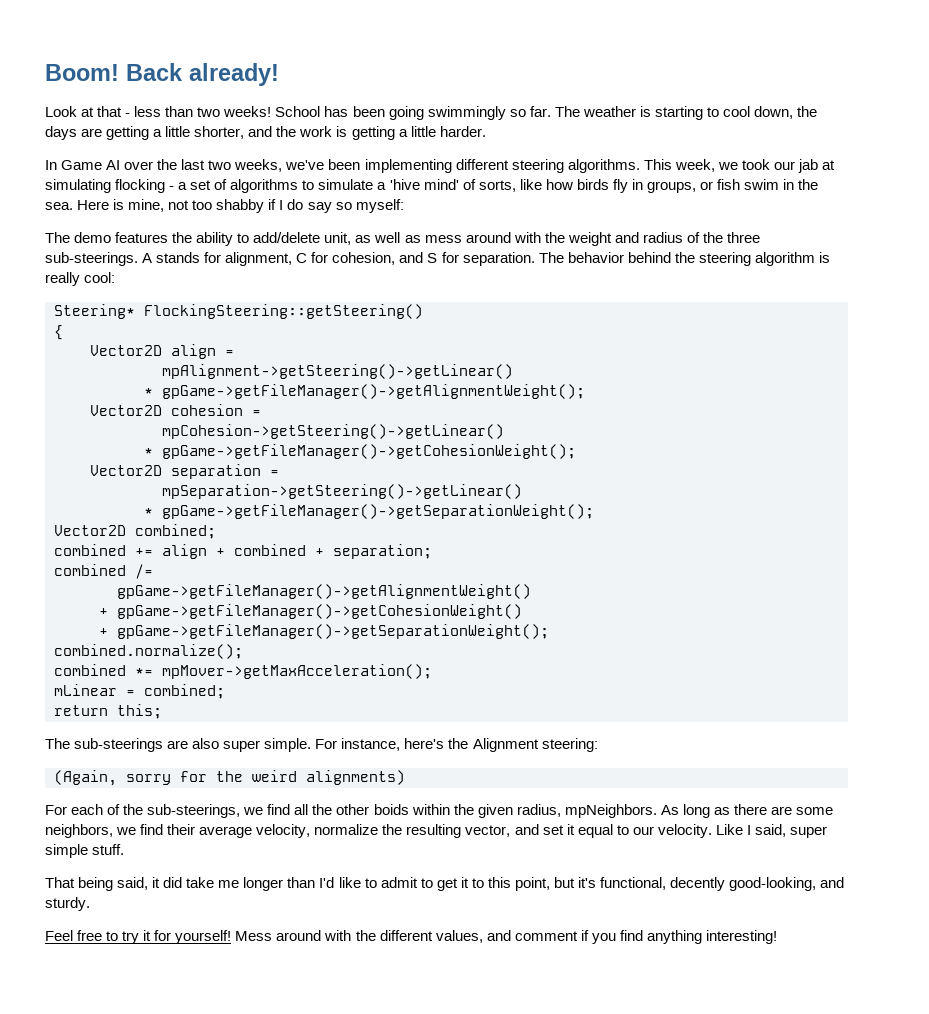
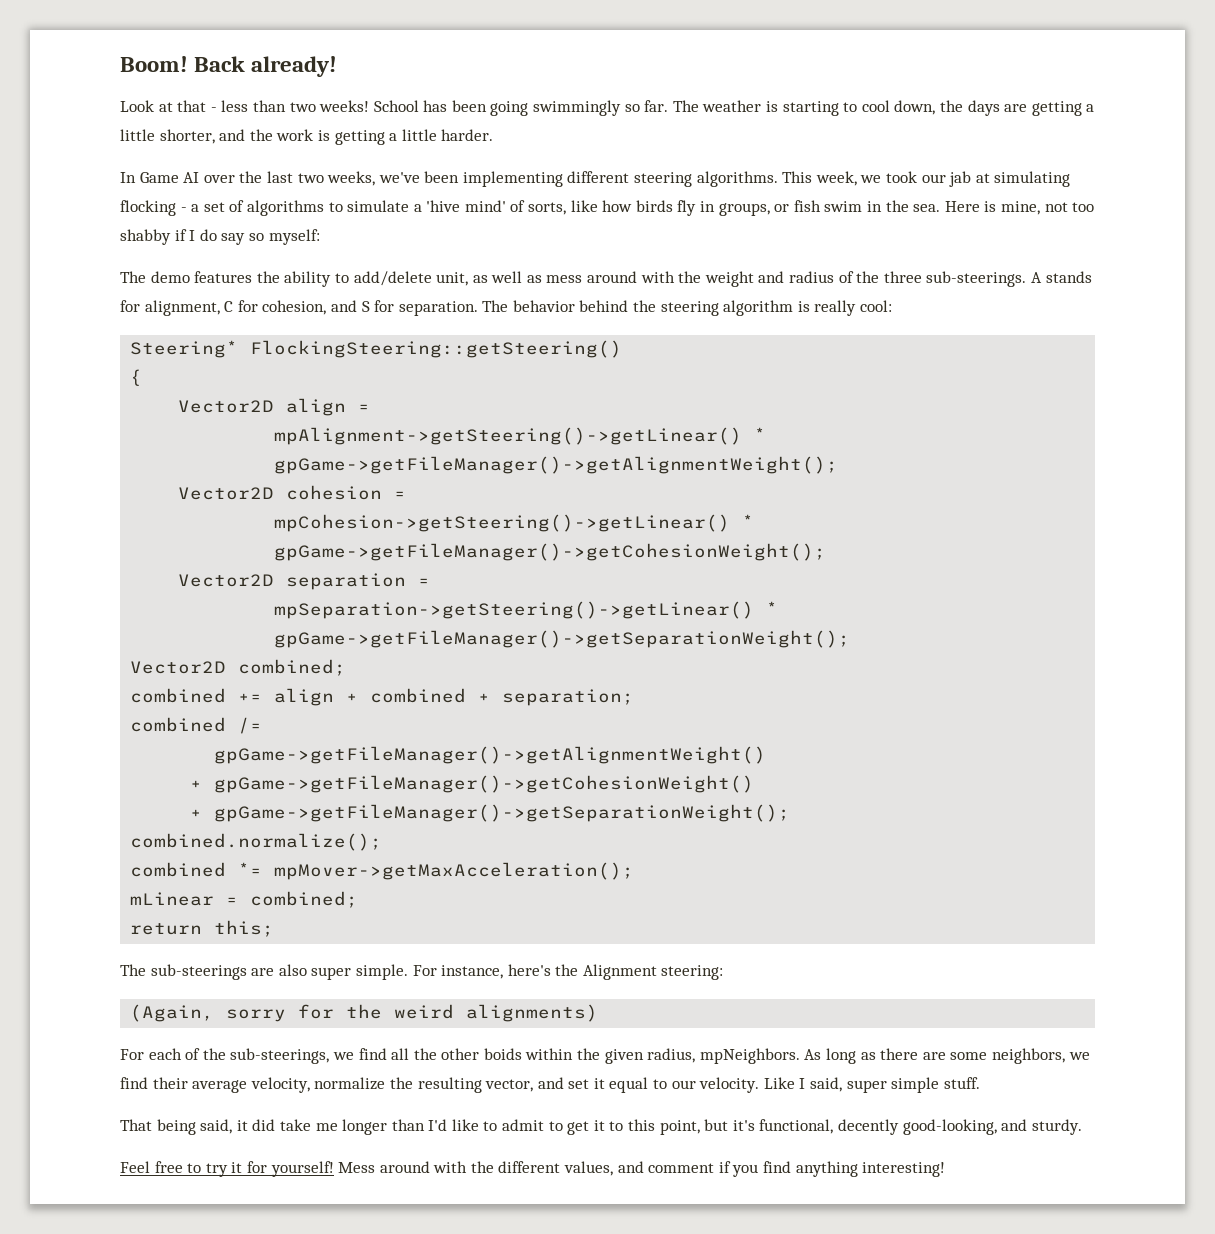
(513, 371) // -> (743, 436) none
(504, 431) // -> (731, 523) none
(522, 491) // -> (755, 610) none

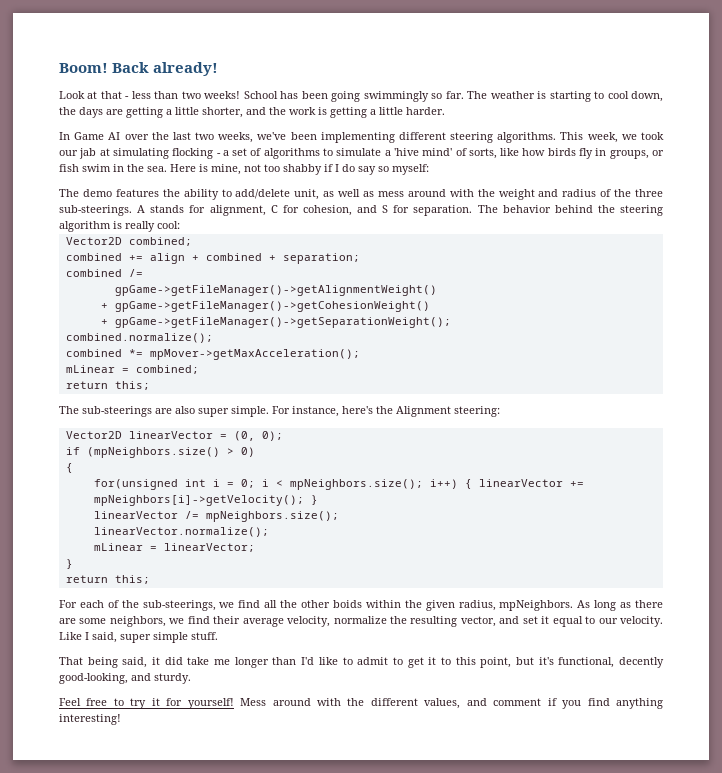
[130,340,623,358] [130,369,143,386] [178,398,371,416] [274,427,767,445] [274,456,839,474] [178,485,407,500] [274,514,755,532] [274,543,827,561] [178,573,431,590] [274,601,779,619] [274,630,851,648] // Steering* FlockingSteering::getSteering() // { // Vector2D align = // mpAlignment->getSteering()->getLinear() * gpGame->getFileManager()->getAlignmentWeight(); // Vector2D cohesion = // mpCohesion->getSteering()->getLinear() * gpGame->getFileManager()->getCohesionWeight(); // Vector2D separation = // mpSeparation->getSteering()->getLinear() * gpGame->getFileManager()->getSeparationWeight(); -> (180, 225) none
[130,1004,599,1022] (Again, sorry for the weird alignments) -> [65,431,283,441] [65,447,255,458] [65,463,73,473] [93,479,584,490] [93,495,318,506] [93,511,339,522] [93,527,269,537] [93,543,255,552] [65,559,73,569] [65,575,150,584] Vector2D linearVector = (0, 0); // if (mpNeighbors.size() > 0) // { // for(unsigned int i = 0; i < mpNeighbors.size(); i++) { linearVector += mpNeighbors[i]->getVelocity(); } // linearVector /= mpNeighbors.size(); // linearVector.normalize(); // mLinear = linearVector; // } // return this;

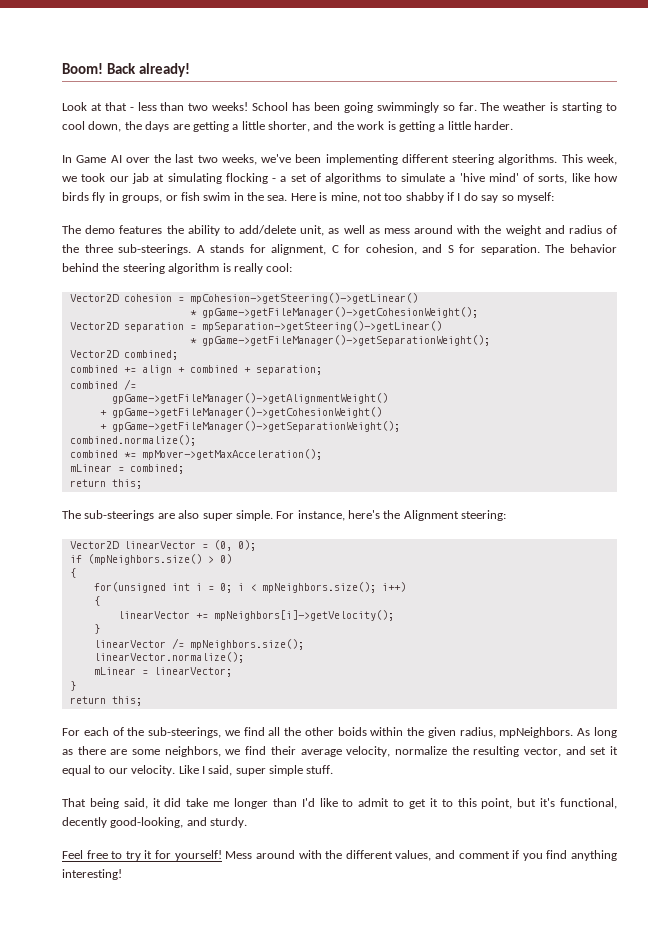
(180, 225) none -> [69,293,418,304] [189,307,478,318] [69,321,442,332] [189,335,490,346] // Vector2D cohesion = mpCohesion->getSteering()->getLinear() // * gpGame->getFileManager()->getCohesionWeight(); // Vector2D separation = mpSeparation->getSteering()->getLinear() // * gpGame->getFileManager()->getSeparationWeight();
[464,479,472,489] { -> [93,596,100,606] // { //
(304, 500) none -> (394, 615) //

